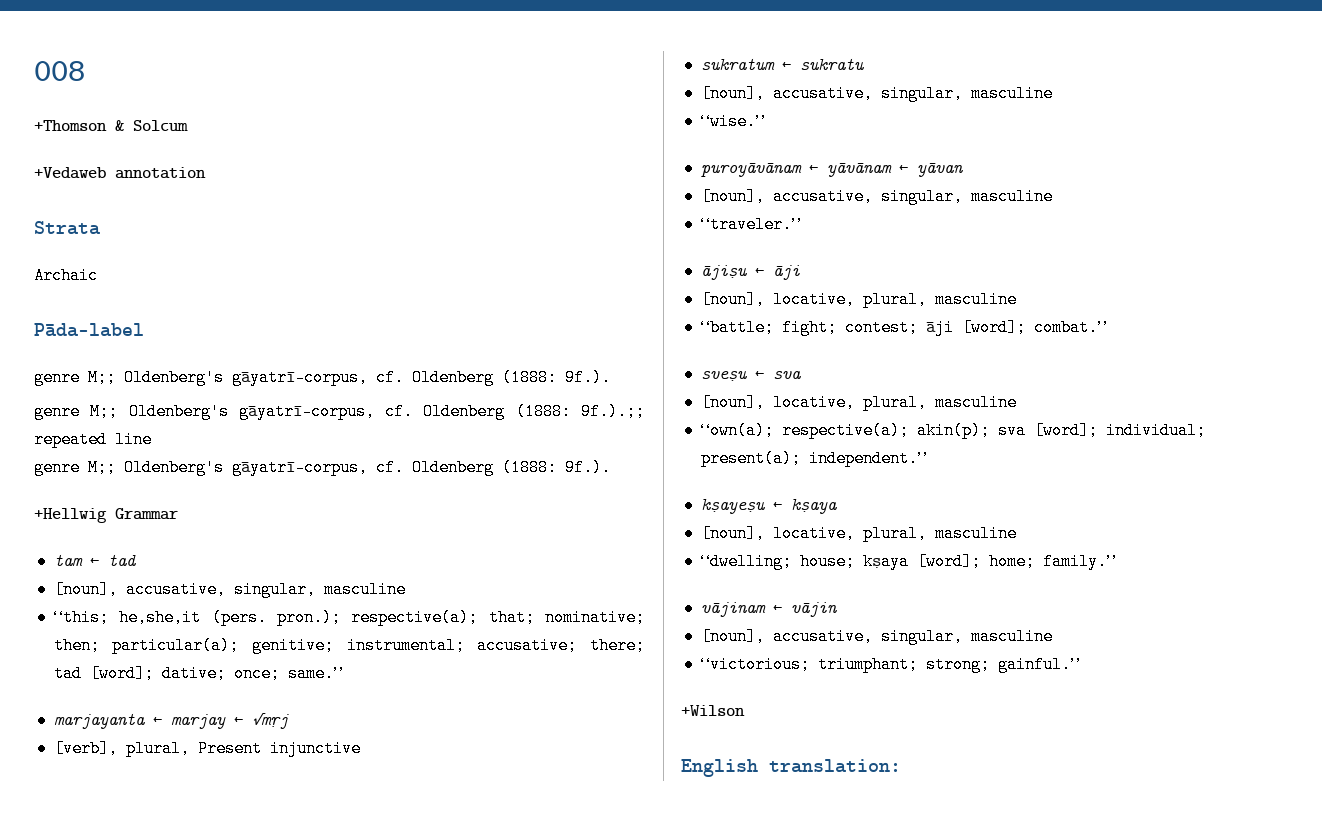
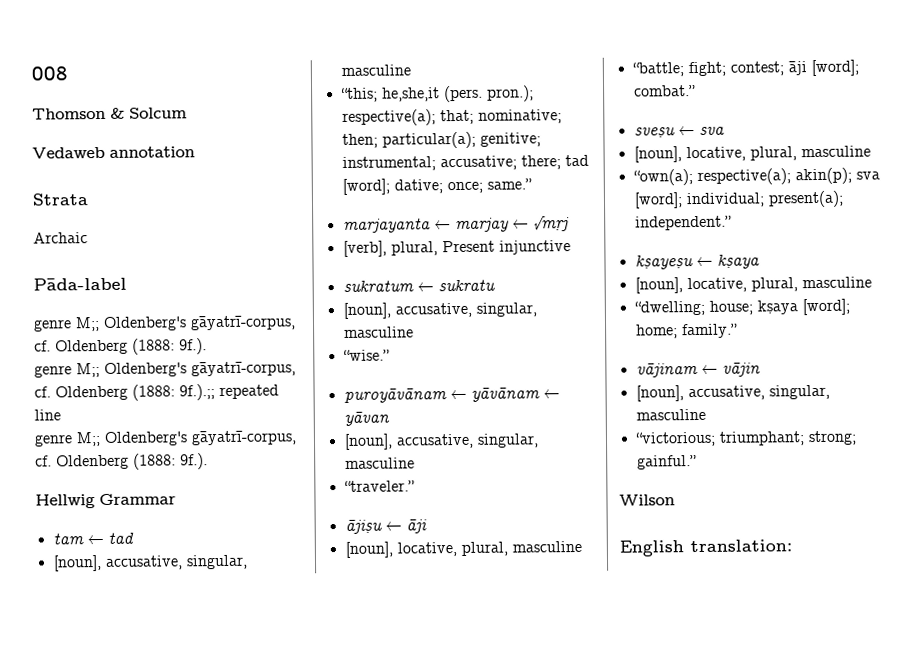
[34,120,107,131] +Thomson -> [32,107,106,120] Thomson
[34,167,106,179] +Vedaweb -> [32,146,105,159] Vedaweb
[34,508,107,523] +Hellwig -> [35,494,95,509] Hellwig
[681,705,745,716] +Wilson -> [619,494,675,506] Wilson

